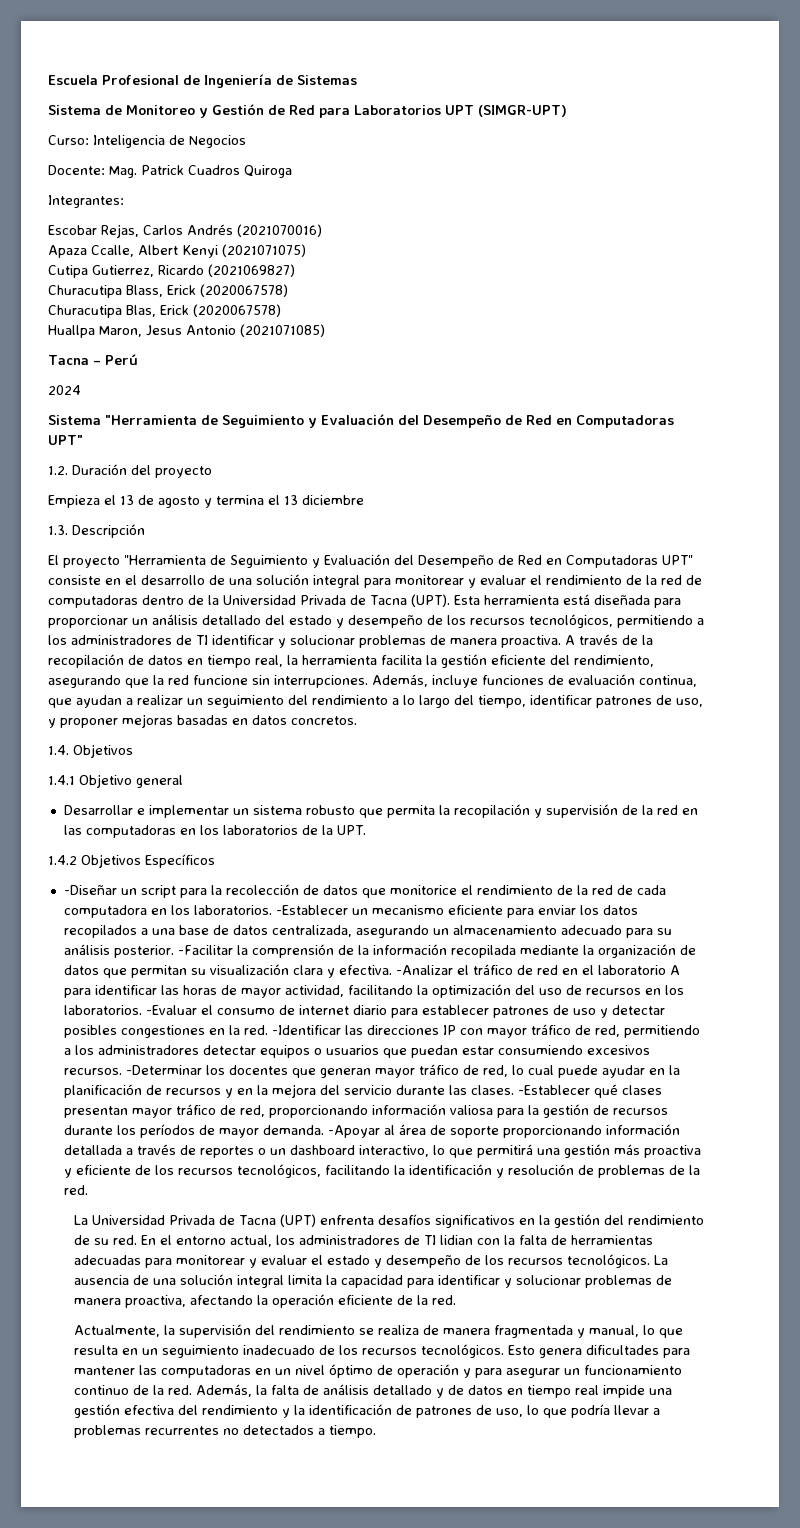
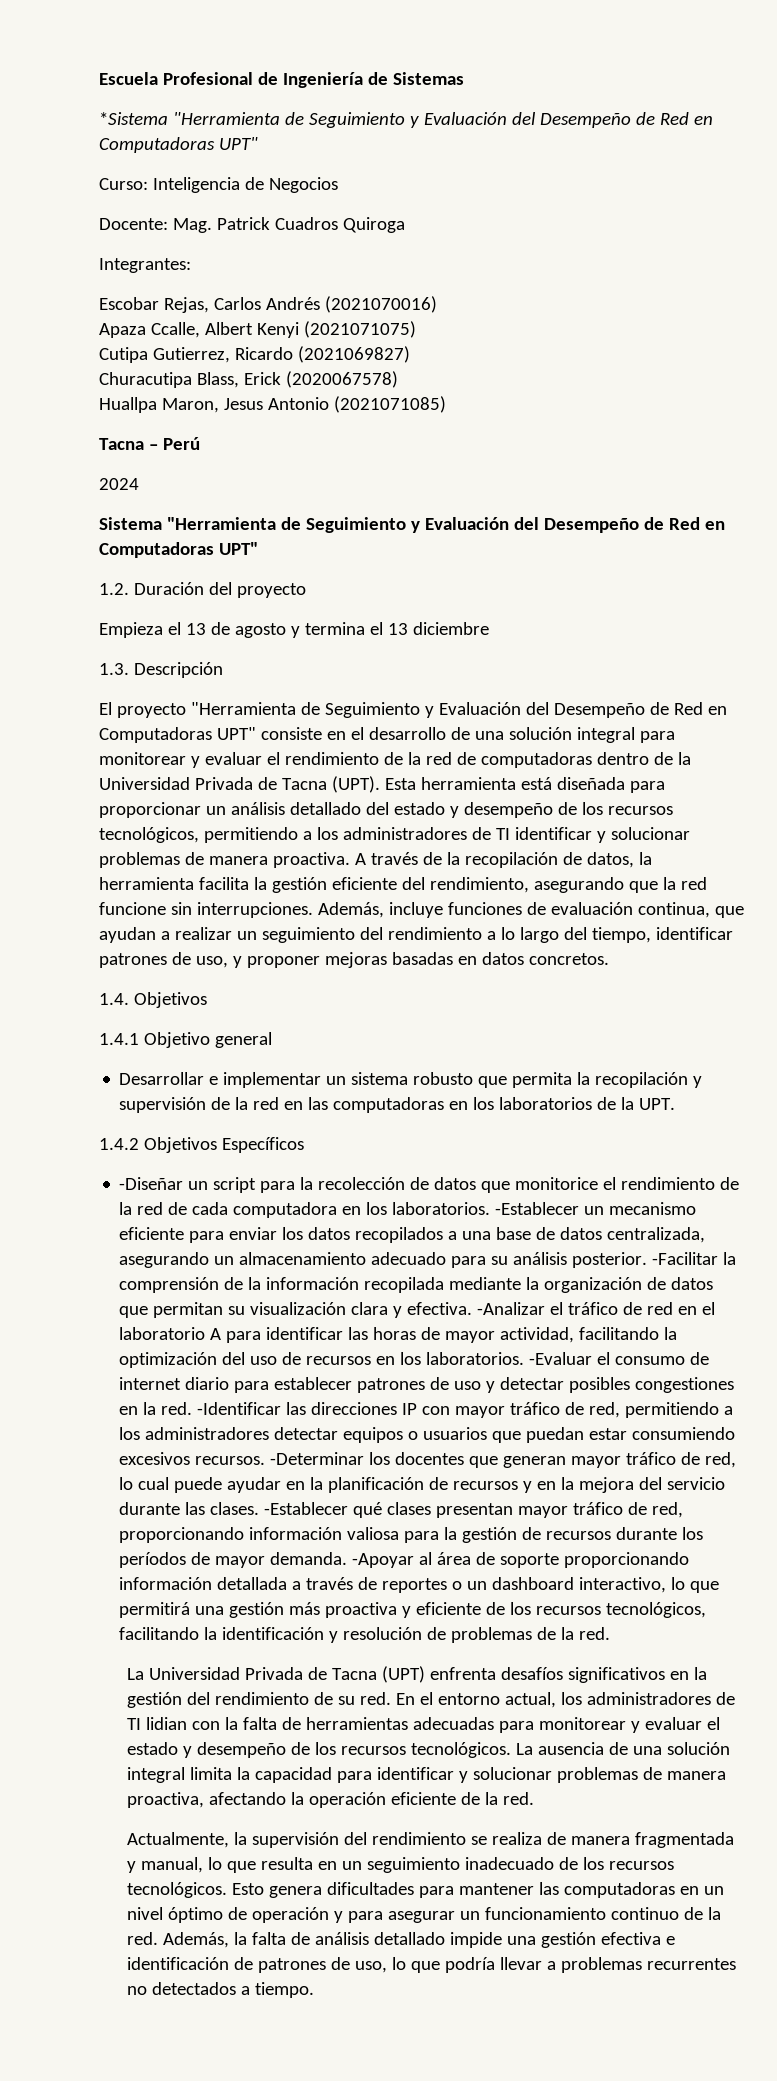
[48,104,567,118] Sistema de Monitoreo y Gestión de Red para Laboratorios UPT (SIMGR-UPT) -> [99,112,713,128] [99,137,258,153] *Sistema "Herramienta de Seguimiento y Evaluación del Desempeño de Red en Computadoras UPT"
[48,304,281,318] // Churacutipa Blas, Erick (2020067578) -> (398, 379) none
[148,655,283,668] datos en tiempo real, -> [586,852,634,868] datos,
[436,1385,673,1398] [74,1404,306,1418] y de datos en tiempo real impide una gestión efectiva del rendimiento y la -> [449,1932,675,1948] impide una gestión efectiva e

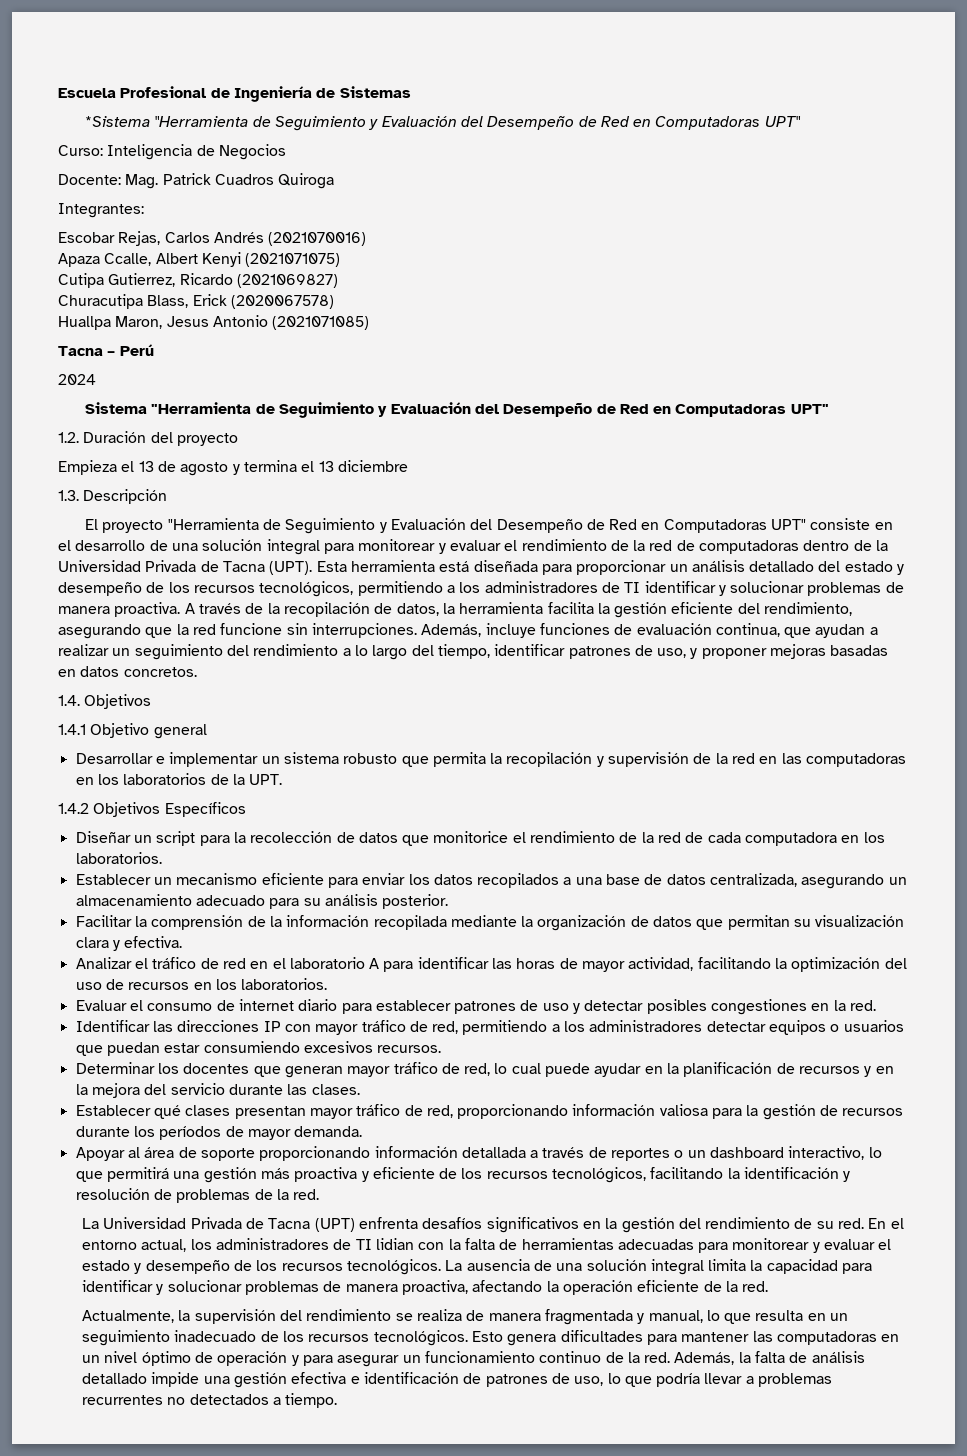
[119,1177,184,1190] -Diseñar -> [75,831,131,843] Diseñar
[495,1202,580,1215] -Establecer -> [75,874,151,885] // Establecer
[652,1252,719,1265] -Facilitar -> [75,915,132,927] // Facilitar
[477,1302,546,1315] -Analizar -> [75,957,132,969] // Analizar
[529,1352,593,1365] -Evaluar -> [75,1000,127,1011] // Evaluar
[197,1402,282,1415] -Identificar -> [75,1020,150,1032] // Identificar
[270,1452,365,1465] -Determinar -> [75,1062,155,1074] // Determinar
[264,1502,349,1515] -Establecer -> [75,1105,151,1116] // Establecer
[352,1553,415,1568] -Apoyar -> [75,1147,125,1161] // Apoyar

